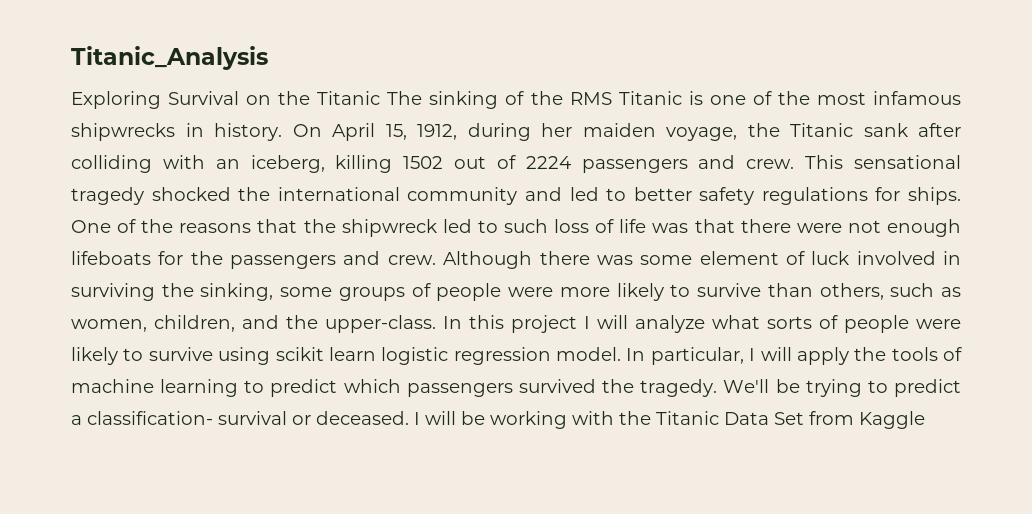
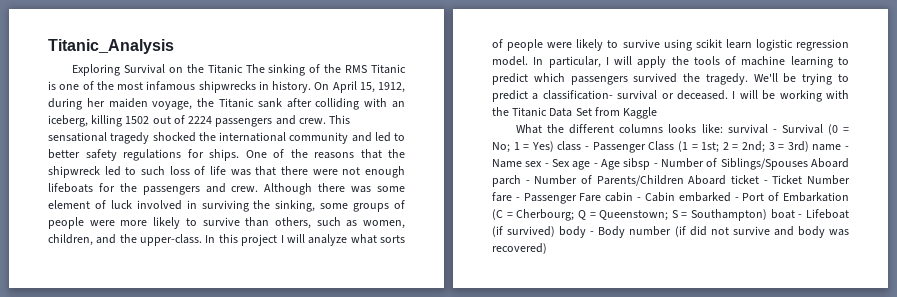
(925, 420) none -> [516,124,850,135] [492,141,849,153] [492,158,849,170] [492,175,850,187] [492,192,849,204] [492,209,849,221] [492,226,849,238] [492,243,547,254] // What the different columns looks like: survival - Survival (0 = No; 1 = Yes) class - Passenger Class (1 = 1st; 2 = 2nd; 3 = 3rd) name - Name sex - Sex age - Age sibsp - Number of Siblings/Spouses Aboard parch - Number of Parents/Children Aboard ticket - Ticket Number fare - Passenger Fare cabin - Cabin embarked - Port of Embarkation (C = Cherbourg; Q = Queenstown; S = Southampton) boat - Lifeboat (if survived) body - Body number (if did not survive and body was recovered)

